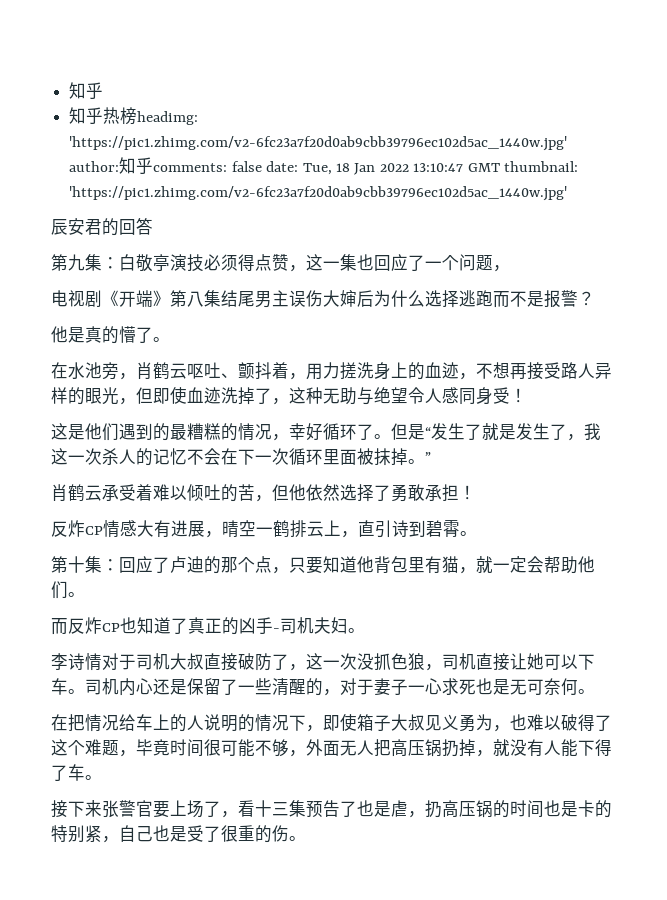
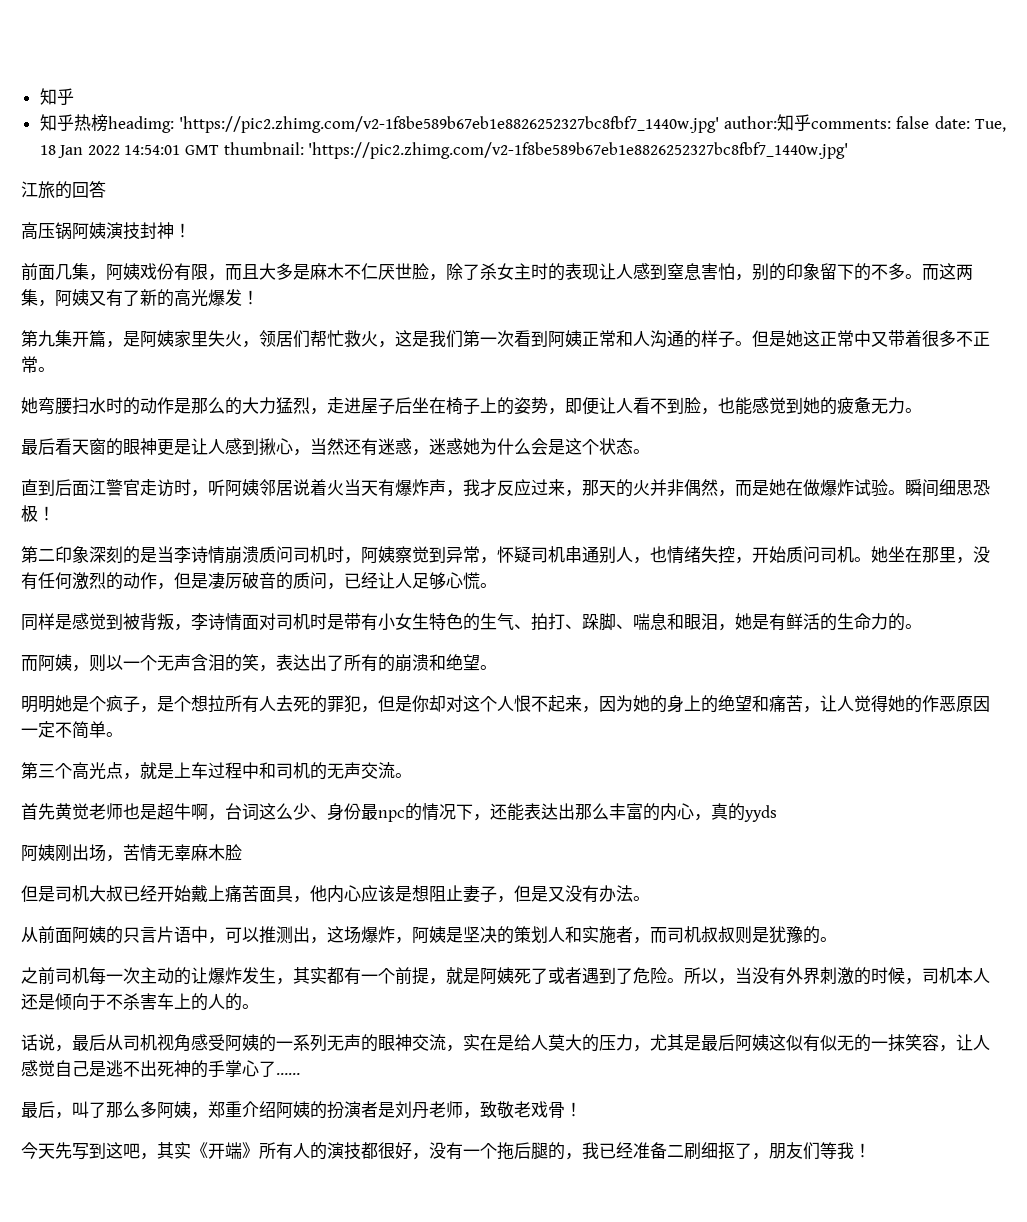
[69,136,568,151] 'https://pic1.zhimg.com/v2-6fc23a7f20d0ab9cbb39796ec102d5ac_1440w.jpg' -> [178,116,719,133] 'https://pic2.zhimg.com/v2-1f8be589b67eb1e8826252327bc8fbf7_1440w.jpg'
[413,163,464,172] 13:10:47 -> [124,145,181,155] 14:54:01
[69,186,568,201] [51,218,102,235] 'https://pic1.zhimg.com/v2-6fc23a7f20d0ab9cbb39796ec102d5ac_1440w.jpg' // 辰安君 -> [308,142,849,159] [21,181,55,199] 'https://pic2.zhimg.com/v2-1f8be589b67eb1e8826252327bc8fbf7_1440w.jpg' // 江旅
[51,254,510,272] [51,290,595,308] [51,326,170,344] [51,362,612,380] [51,387,527,405] [51,423,601,441] [51,448,431,466] [51,484,476,502] [51,520,477,538] [51,556,595,574] [51,581,85,599] [51,617,365,635] [51,653,595,671] [51,678,595,696] [51,714,612,732] [51,739,612,757] [51,764,102,781] [51,800,612,818] [51,825,306,843] 第九集：白敬亭演技必须得点赞，这一集也回应了一个问题， // 电视剧《开端》第八集结尾男主误伤大婶后为什么选择逃跑而不是报警？ // 他是真的懵了。 // 在水池旁，肖鹤云呕吐、颤抖着，用力搓洗身上的血迹，不想再接受路人异样的眼光，但即使血迹洗掉了，这种无助与绝望令人感同身受！ // 这是他们遇到的最糟糕的情况，幸好循环了。但是“发生了就是发生了，我这一次杀人的记忆不会在下一次循环里面被抹掉。” // 肖鹤云承受着难以倾吐的苦，但他依然选择了勇敢承担！ // 反炸CP情感大有进展，晴空一鹤排云上，直引诗到碧霄。 // 第十集：回应了卢迪的那个点，只要知道他背包里有猫，就一定会帮助他们。 // 而反炸CP也知道了真正的凶手-司机夫妇。 // 李诗情对于司机大叔直接破防了，这一次没抓色狼，司机直接让她可以下车。司机内心还是保留了一些清醒的，对于妻子一心求死也是无可奈何。 // 在把情况给车上的人说明的情况下，即使箱子大叔见义勇为，也难以破得了这个难题，毕竟时间很可能不够，外面无人把高压锅扔掉，就没有人能下得了车。 // 接下来张警官要上场了，看十三集预告了也是虐，扔高压锅的时间也是卡的特别紧，自己也是受了很重的伤。 -> [21,222,191,240] [21,263,973,281] [21,289,259,307] [21,330,990,348] [21,356,55,373] [21,397,922,415] [21,438,650,456] [21,479,990,497] [21,505,55,522] [21,546,990,564] [21,572,497,590] [21,613,922,631] [21,654,497,672] [21,695,990,713] [21,721,123,739] [21,762,412,780] [21,803,777,822] [21,844,242,862] [21,885,650,903] [21,926,837,944] [21,967,990,985] [21,993,259,1011] [21,1034,990,1052] [21,1060,300,1078] [21,1101,582,1119] [21,1142,871,1160] 高压锅阿姨演技封神！ // 前面几集，阿姨戏份有限，而且大多是麻木不仁厌世脸，除了杀女主时的表现让人感到窒息害怕，别的印象留下的不多。而这两集，阿姨又有了新的高光爆发！ // 第九集开篇，是阿姨家里失火，领居们帮忙救火，这是我们第一次看到阿姨正常和人沟通的样子。但是她这正常中又带着很多不正常。 // 她弯腰扫水时的动作是那么的大力猛烈，走进屋子后坐在椅子上的姿势，即便让人看不到脸，也能感觉到她的疲惫无力。 // 最后看天窗的眼神更是让人感到揪心，当然还有迷惑，迷惑她为什么会是这个状态。 // 直到后面江警官走访时，听阿姨邻居说着火当天有爆炸声，我才反应过来，那天的火并非偶然，而是她在做爆炸试验。瞬间细思恐极！ // 第二印象深刻的是当李诗情崩溃质问司机时，阿姨察觉到异常，怀疑司机串通别人，也情绪失控，开始质问司机。她坐在那里，没有任何激烈的动作，但是凄厉破音的质问，已经让人足够心慌。 // 同样是感觉到被背叛，李诗情面对司机时是带有小女生特色的生气、拍打、跺脚、喘息和眼泪，她是有鲜活的生命力的。 // 而阿姨，则以一个无声含泪的笑，表达出了所有的崩溃和绝望。 // 明明她是个疯子，是个想拉所有人去死的罪犯，但是你却对这个人恨不起来，因为她的身上的绝望和痛苦，让人觉得她的作恶原因一定不简单。 // 第三个高光点，就是上车过程中和司机的无声交流。 // 首先黄觉老师也是超牛啊，台词这么少、身份最npc的情况下，还能表达出那么丰富的内心，真的yyds // 阿姨刚出场，苦情无辜麻木脸 // 但是司机大叔已经开始戴上痛苦面具，他内心应该是想阻止妻子，但是又没有办法。 // 从前面阿姨的只言片语中，可以推测出，这场爆炸，阿姨是坚决的策划人和实施者，而司机叔叔则是犹豫的。 // 之前司机每一次主动的让爆炸发生，其实都有一个前提，就是阿姨死了或者遇到了危险。所以，当没有外界刺激的时候，司机本人还是倾向于不杀害车上的人的。 // 话说，最后从司机视角感受阿姨的一系列无声的眼神交流，实在是给人莫大的压力，尤其是最后阿姨这似有似无的一抹笑容，让人感觉自己是逃不出死神的手掌心了…… // 最后，叫了那么多阿姨，郑重介绍阿姨的扮演者是刘丹老师，致敬老戏骨！ // 今天先写到这吧，其实《开端》所有人的演技都很好，没有一个拖后腿的，我已经准备二刷细抠了，朋友们等我！

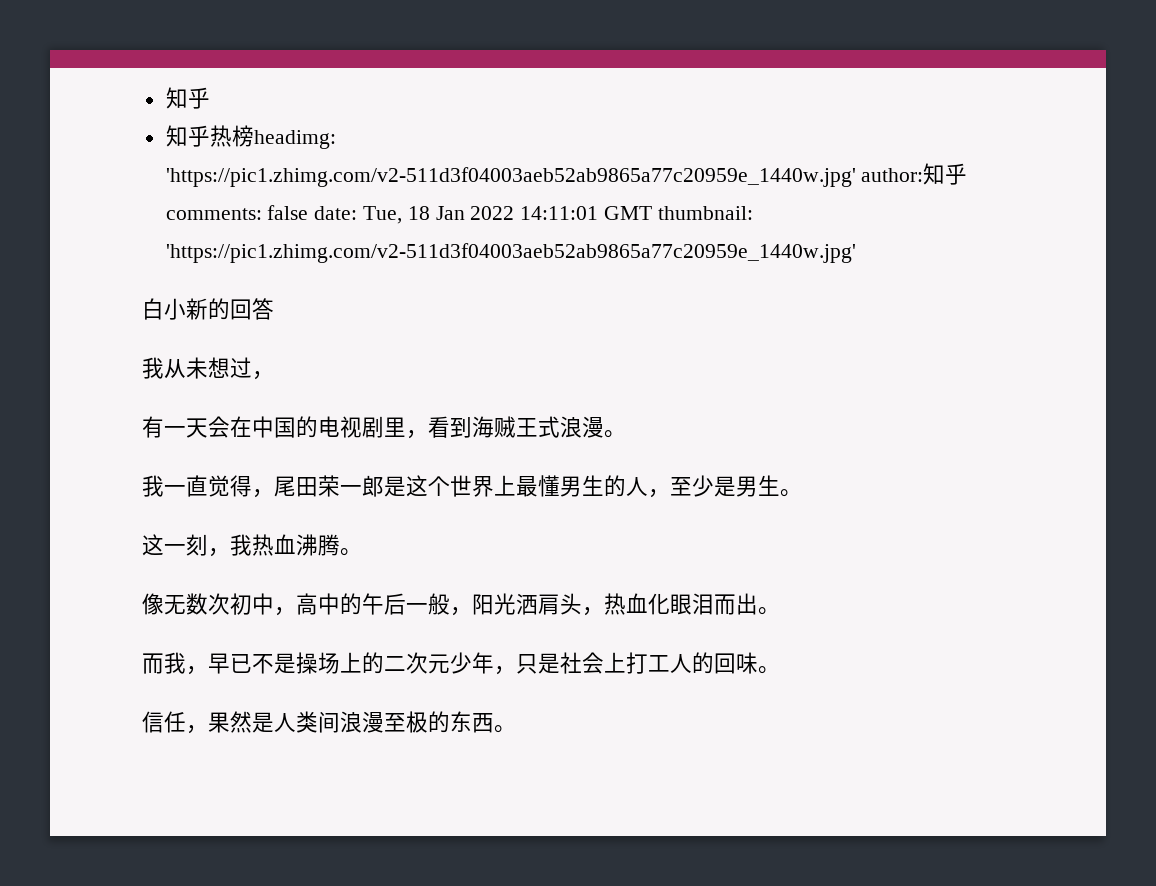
[178,116,719,133] 'https://pic2.zhimg.com/v2-1f8be589b67eb1e8826252327bc8fbf7_1440w.jpg' -> [165,167,856,187] 'https://pic1.zhimg.com/v2-511d3f04003aeb52ab9865a77c20959e_1440w.jpg'
[124,145,181,155] 14:54:01 -> [520,206,599,220] 14:11:01
[308,142,849,159] [21,181,55,199] 'https://pic2.zhimg.com/v2-1f8be589b67eb1e8826252327bc8fbf7_1440w.jpg' // 江旅 -> [165,243,856,263] [142,298,208,320] 'https://pic1.zhimg.com/v2-511d3f04003aeb52ab9865a77c20959e_1440w.jpg' // 白小新
[21,222,191,240] [21,263,973,281] [21,289,259,307] [21,330,990,348] [21,356,55,373] [21,397,922,415] [21,438,650,456] [21,479,990,497] [21,505,55,522] [21,546,990,564] [21,572,497,590] [21,613,922,631] [21,654,497,672] [21,695,990,713] [21,721,123,739] [21,762,412,780] [21,803,777,822] [21,844,242,862] [21,885,650,903] [21,926,837,944] [21,967,990,985] [21,993,259,1011] [21,1034,990,1052] [21,1060,300,1078] [21,1101,582,1119] [21,1142,871,1160] 高压锅阿姨演技封神！ // 前面几集，阿姨戏份有限，而且大多是麻木不仁厌世脸，除了杀女主时的表现让人感到窒息害怕，别的印象留下的不多。而这两集，阿姨又有了新的高光爆发！ // 第九集开篇，是阿姨家里失火，领居们帮忙救火，这是我们第一次看到阿姨正常和人沟通的样子。但是她这正常中又带着很多不正常。 // 她弯腰扫水时的动作是那么的大力猛烈，走进屋子后坐在椅子上的姿势，即便让人看不到脸，也能感觉到她的疲惫无力。 // 最后看天窗的眼神更是让人感到揪心，当然还有迷惑，迷惑她为什么会是这个状态。 // 直到后面江警官走访时，听阿姨邻居说着火当天有爆炸声，我才反应过来，那天的火并非偶然，而是她在做爆炸试验。瞬间细思恐极！ // 第二印象深刻的是当李诗情崩溃质问司机时，阿姨察觉到异常，怀疑司机串通别人，也情绪失控，开始质问司机。她坐在那里，没有任何激烈的动作，但是凄厉破音的质问，已经让人足够心慌。 // 同样是感觉到被背叛，李诗情面对司机时是带有小女生特色的生气、拍打、跺脚、喘息和眼泪，她是有鲜活的生命力的。 // 而阿姨，则以一个无声含泪的笑，表达出了所有的崩溃和绝望。 // 明明她是个疯子，是个想拉所有人去死的罪犯，但是你却对这个人恨不起来，因为她的身上的绝望和痛苦，让人觉得她的作恶原因一定不简单。 // 第三个高光点，就是上车过程中和司机的无声交流。 // 首先黄觉老师也是超牛啊，台词这么少、身份最npc的情况下，还能表达出那么丰富的内心，真的yyds // 阿姨刚出场，苦情无辜麻木脸 // 但是司机大叔已经开始戴上痛苦面具，他内心应该是想阻止妻子，但是又没有办法。 // 从前面阿姨的只言片语中，可以推测出，这场爆炸，阿姨是坚决的策划人和实施者，而司机叔叔则是犹豫的。 // 之前司机每一次主动的让爆炸发生，其实都有一个前提，就是阿姨死了或者遇到了危险。所以，当没有外界刺激的时候，司机本人还是倾向于不杀害车上的人的。 // 话说，最后从司机视角感受阿姨的一系列无声的眼神交流，实在是给人莫大的压力，尤其是最后阿姨这似有似无的一抹笑容，让人感觉自己是逃不出死神的手掌心了…… // 最后，叫了那么多阿姨，郑重介绍阿姨的扮演者是刘丹老师，致敬老戏骨！ // 今天先写到这吧，其实《开端》所有人的演技都很好，没有一个拖后腿的，我已经准备二刷细抠了，朋友们等我！ -> [142,357,274,380] [142,416,626,439] [142,475,802,498] [142,534,362,557] [142,593,780,616] [142,652,780,675] [142,711,516,734] 我从未想过， // 有一天会在中国的电视剧里，看到海贼王式浪漫。 // 我一直觉得，尾田荣一郎是这个世界上最懂男生的人，至少是男生。 // 这一刻，我热血沸腾。 // 像无数次初中，高中的午后一般，阳光洒肩头，热血化眼泪而出。 // 而我，早已不是操场上的二次元少年，只是社会上打工人的回味。 // 信任，果然是人类间浪漫至极的东西。

